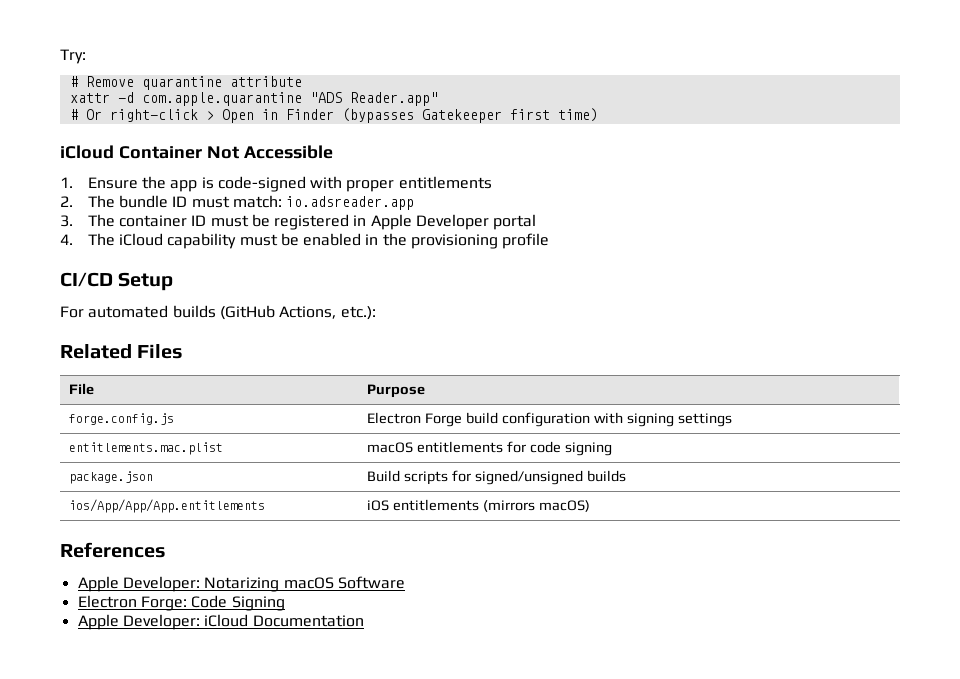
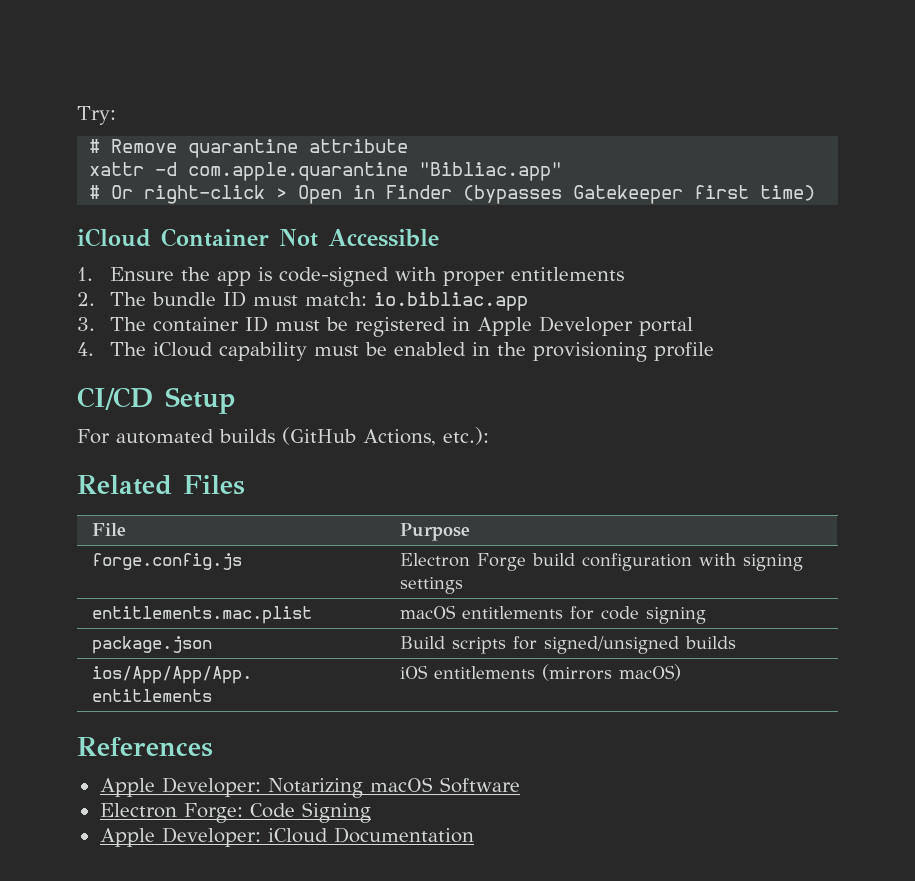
[309,92,438,106] "ADS Reader.app" -> [419,162,563,181] "Bibliac.app"
[286,196,415,210] io.adsreader.app -> [374,292,529,311] io.bibliac.app

